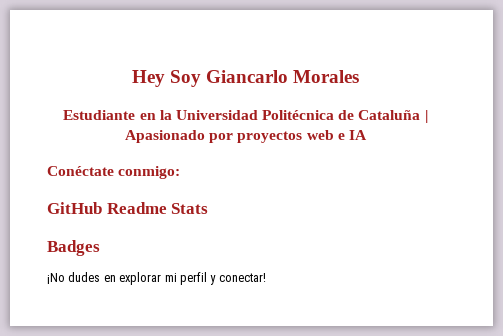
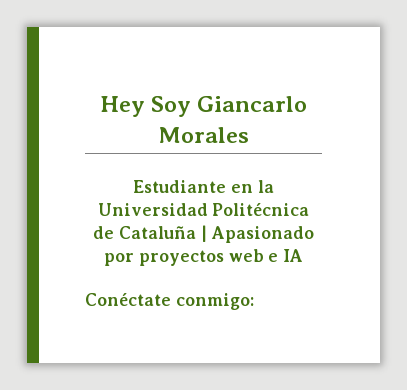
[47,202,209,214] [47,240,100,256] [47,272,266,285] // GitHub Readme Stats // Badges // ¡No dudes en explorar mi perfil y conectar! -> (254, 301) none

